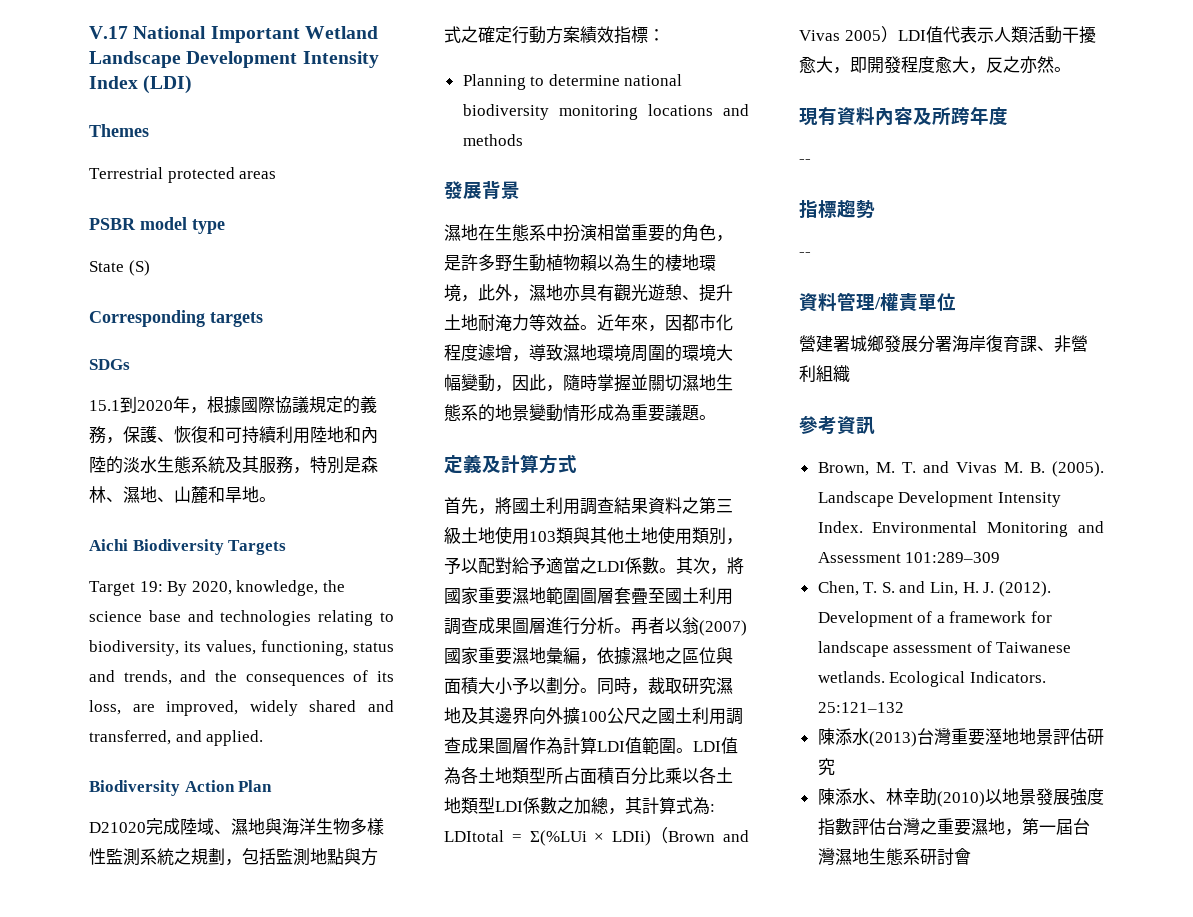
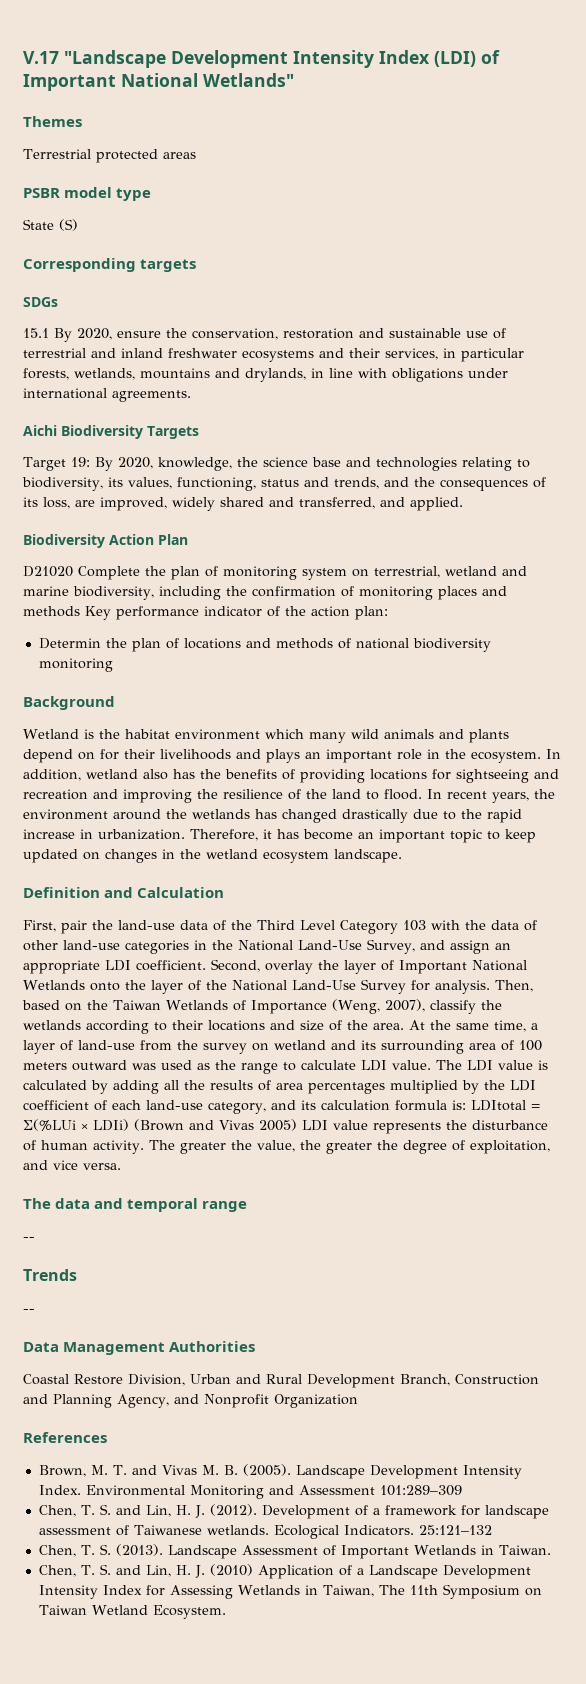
[133,26,378,43] [89,51,181,68] National Important Wetland Landscape -> [64,50,166,68] "Landscape
(193, 84) none -> [481,50,500,64] [23,73,294,91] of Important National Wetlands"
[120,396,377,414] [89,426,378,444] [89,456,378,474] [89,486,276,504] 到2020年，根據國際協議規定的義務，保護、恢復和可持續利用陸地和內陸的淡水生態系統及其服務，特別是森林、濕地、山麓和旱地。 -> [54,328,506,342] [23,348,524,362] [23,368,508,382] [23,388,191,402] By 2020, ensure the conservation, restoration and sustainable use of terrestrial and inland freshwater ecosystems and their services, in particular forests, wetlands, mountains and drylands, in line with obligations under international agreements.
[146,818,384,836] [89,848,378,866] [444,26,665,44] [462,74,683,90] [462,104,749,120] [462,134,523,146] [444,181,520,199] [444,224,733,242] [444,254,716,272] [444,284,733,302] [444,314,733,332] [444,344,733,362] [444,373,733,392] [444,403,716,422] [444,454,577,474] [444,497,733,515] [444,526,743,545] [444,557,744,575] [444,587,733,605] [444,617,747,636] [444,647,733,665] [444,677,733,695] [444,707,743,725] [444,737,738,755] [444,767,733,785] [444,797,715,815] 完成陸域、濕地與海洋生物多樣性監測系統之規劃，包括監測地點與方式之確定行動方案績效指標： // Planning to determine national biodiversity monitoring locations and methods // 發展背景 // 濕地在生態系中扮演相當重要的角色，是許多野生動植物賴以為生的棲地環境，此外，濕地亦具有觀光遊憩、提升土地耐淹力等效益。近年來，因都市化程度遽增，導致濕地環境周圍的環境大幅變動，因此，隨時掌握並關切濕地生態系的地景變動情形成為重要議題。 // 定義及計算方式 // 首先，將國土利用調查結果資料之第三級土地使用103類與其他土地使用類別，予以配對給予適當之LDI係數。其次，將國家重要濕地範圍圖層套疊至國土利用調查成果圖層進行分析。再者以翁(2007)國家重要濕地彙編，依據濕地之區位與面積大小予以劃分。同時，裁取研究濕地及其邊界向外擴100公尺之國土利用調查成果圖層作為計算LDI值範圍。LDI值為各土地類型所占面積百分比乘以各土地類型LDI係數之加總，其計算式為: -> [78,566,527,580] [23,586,507,600] [23,606,388,620] [38,638,491,652] [38,658,113,672] [23,696,115,710] [23,729,509,743] [23,749,561,763] [23,769,559,783] [23,789,555,803] [23,809,522,823] [23,829,536,843] [23,849,402,863] [23,887,225,898] [23,920,537,934] [23,939,511,954] [23,959,527,974] [23,979,533,994] [22,999,502,1014] [23,1020,538,1034] [23,1040,542,1054] [23,1060,548,1074] [23,1080,536,1094] [23,1100,466,1114] Complete the plan of monitoring system on terrestrial, wetland and marine biodiversity, including the confirmation of monitoring places and methods Key performance indicator of the action plan: // Determin the plan of locations and methods of national biodiversity monitoring // Background // Wetland is the habitat environment which many wild animals and plants depend on for their livelihoods and plays an important role in the ecosystem. In addition, wetland also has the benefits of providing locations for sightseeing and recreation and improving the resilience of the land to flood. In recent years, the environment around the wetlands has changed drastically due to the rapid increase in urbanization. Therefore, it has become an important topic to keep updated on changes in the wetland ecosystem landscape. // Definition and Calculation // First, pair the land-use data of the Third Level Category 103 with the data of other land-use categories in the National Land-Use Survey, and assign an appropriate LDI coefficient. Second, overlay the layer of Important National Wetlands onto the layer of the National Land-Use Survey for analysis. Then, based on the Taiwan Wetlands of Importance (Weng, 2007), classify the wetlands according to their locations and size of the area. At the same time, a layer of land-use from the survey on wetland and its surrounding area of 100 meters outward was used as the range to calculate LDI value. The LDI value is calculated by adding all the results of area percentages multiplied by the LDI coefficient of each land-use category, and its calculation formula is:
[651,827,749,844] [799,26,1096,44] [799,56,1071,74] [799,106,1008,126] [799,159,811,164] [799,199,875,218] [799,252,811,257] [799,292,956,312] [799,335,1088,353] [799,365,850,383] [799,415,875,435] （Brown and Vivas 2005）LDI值代表示人類活動干擾愈大，即開發程度愈大，反之亦然。 // 現有資料內容及所跨年度 // -- // 指標趨勢 // -- // 資料管理/權責單位 // 營建署城鄉發展分署海岸復育課、非營利組織 // 參考資訊 -> [134,1119,548,1134] [23,1140,550,1154] [23,1160,121,1170] [23,1198,248,1212] [23,1237,35,1241] [23,1269,77,1281] [23,1309,35,1313] [23,1341,256,1355] [23,1374,539,1388] [23,1394,358,1408] [23,1432,107,1443] (Brown and Vivas 2005) LDI value represents the disturbance of human activity. The greater the value, the greater the degree of exploitation, and vice versa. // The data and temporal range // -- // Trends // -- // Data Management Authorities // Coastal Restore Division, Urban and Rural Development Branch, Construction and Planning Agency, and Nonprofit Organization // References
[817,728,1104,747] [817,758,835,776] [817,788,1104,807] [817,818,1090,836] [817,848,971,865] 陳添水(2013)台灣重要溼地地景評估研究 // 陳添水、林幸助(2010)以地景發展強度指數評估台灣之重要濕地，第一屆台灣濕地生態系研討會 -> [38,1544,551,1559] [38,1564,531,1579] [38,1584,542,1599] [38,1605,226,1619] Chen, T. S. (2013). Landscape Assessment of Important Wetlands in Taiwan. // Chen, T. S. and Lin, H. J. (2010) Application of a Landscape Development Intensity Index for Assessing Wetlands in Taiwan, The 11th Symposium on Taiwan Wetland Ecosystem.

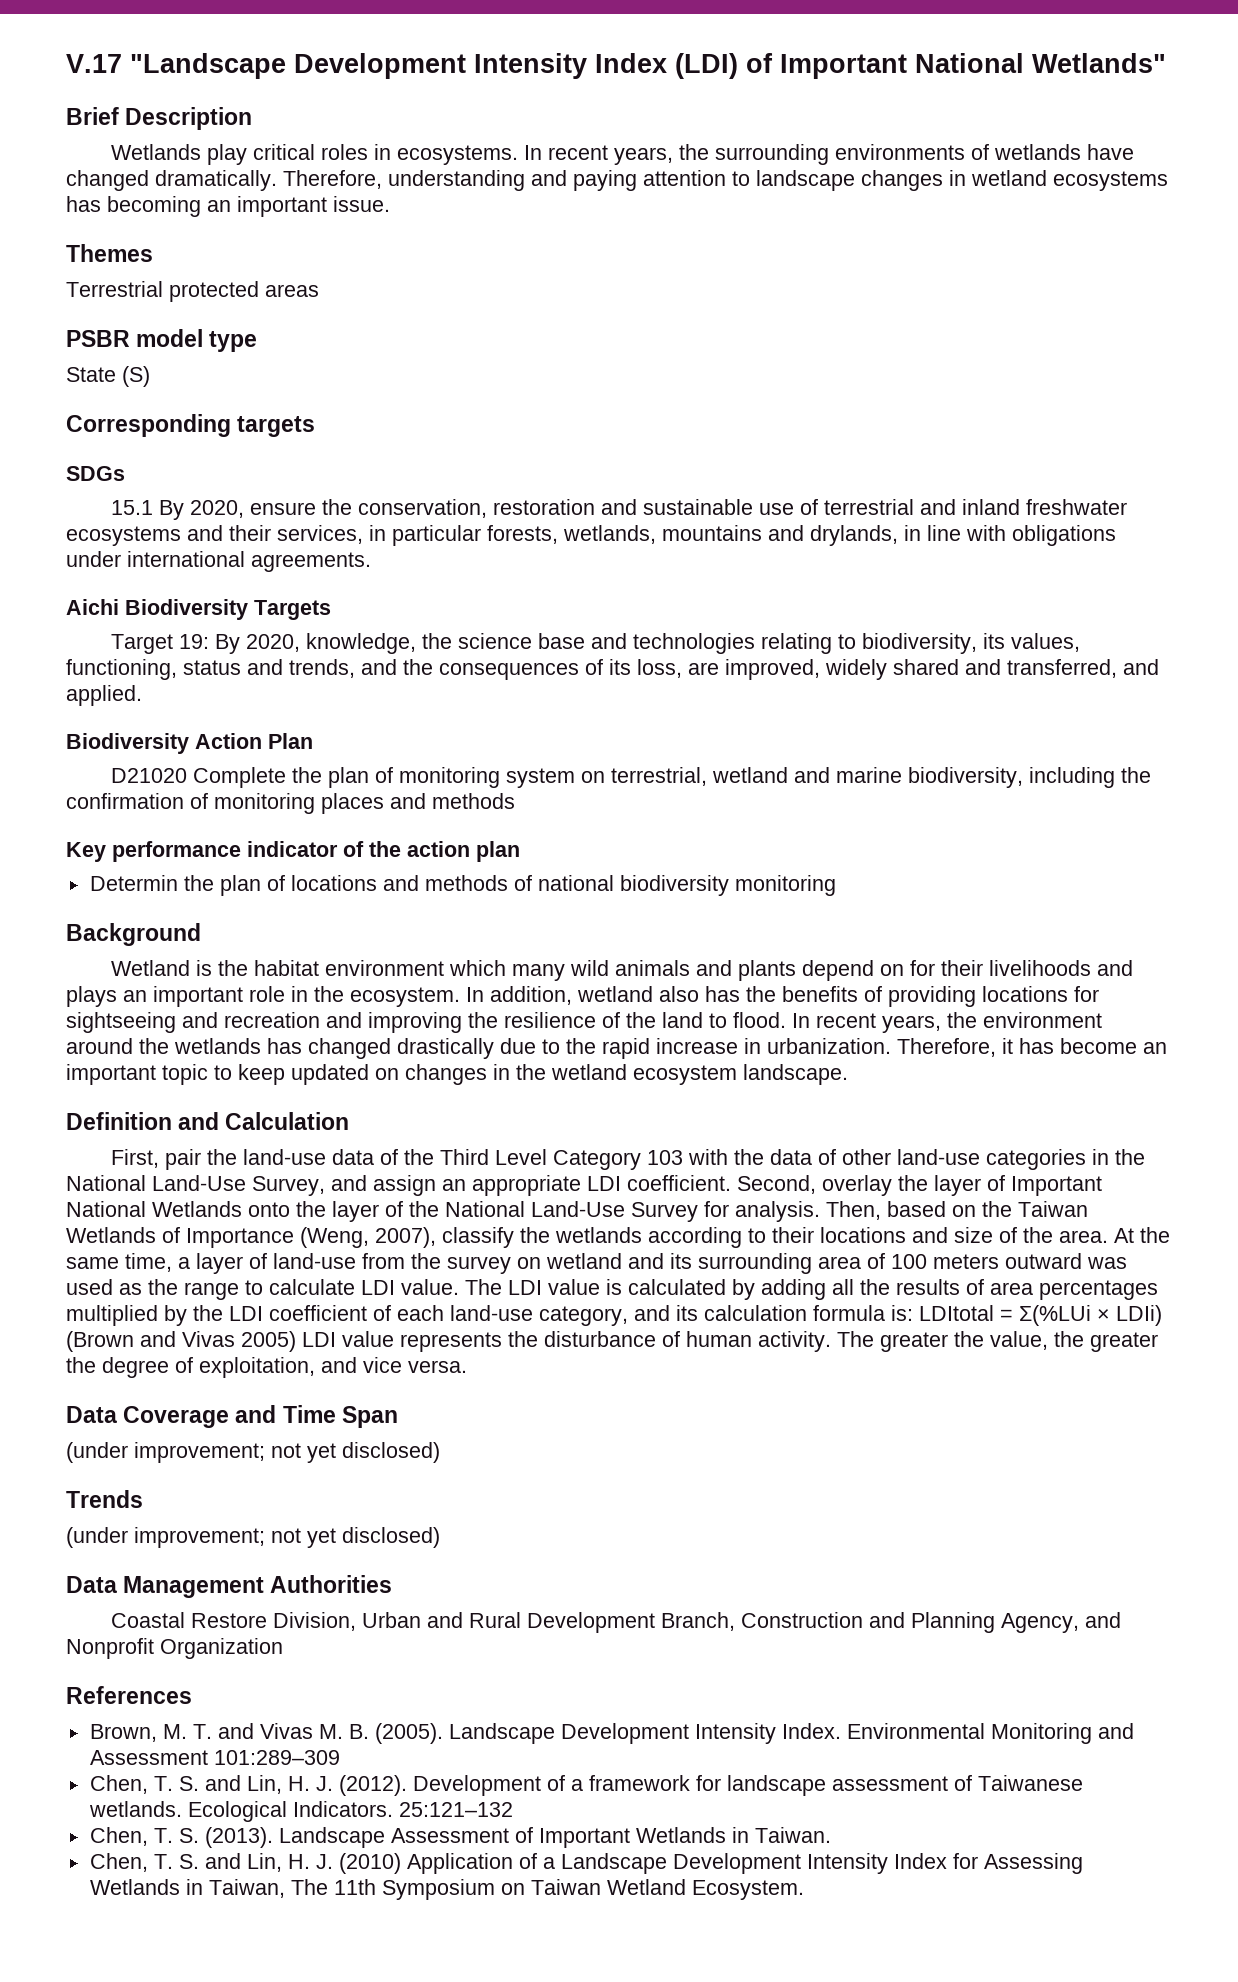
(294, 80) none -> [66,107,253,130] [111,144,1135,165] [66,170,1168,191] [66,196,390,217] // Brief Description // Wetlands play critical roles in ecosystems. In recent years, the surrounding environments of wetlands have changed dramatically. Therefore, understanding and paying attention to landscape changes in wetland ecosystems has becoming an important issue.
(80, 611) none -> (515, 801) //
[355,606,388,620] plan: -> [476,841,520,862] plan
[23,1198,248,1212] [23,1237,35,1241] [23,1269,77,1281] [23,1309,35,1313] The data and temporal range // -- // Trends // -- -> [66,1405,398,1428] [66,1442,440,1463] [66,1490,143,1508] [66,1527,440,1548] Data Coverage and Time Span // (under improvement; not yet disclosed) // Trends // (under improvement; not yet disclosed)

